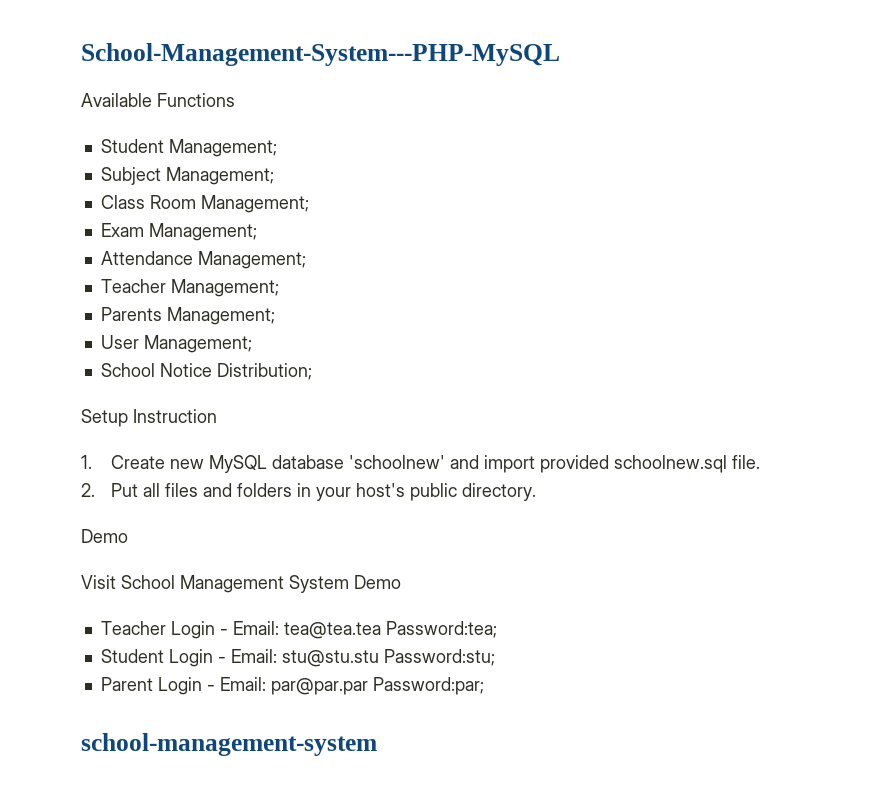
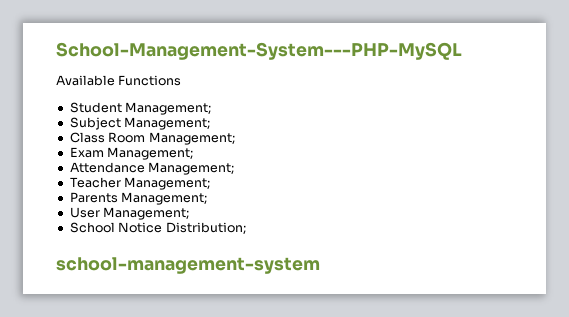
[81,409,217,427] [81,455,760,473] [81,483,536,501] [81,529,128,543] [81,575,401,593] [100,621,497,639] [100,649,495,667] [100,677,484,695] // Setup Instruction // 1. Create new MySQL database 'schoolnew' and import provided schoolnew.sql file. // 2. Put all files and folders in your host's public directory. // Demo // Visit School Management System Demo // Teacher Login - Email: tea@tea.tea Password:tea; // Student Login - Email: stu@stu.stu Password:stu; // Parent Login - Email: par@par.par Password:par; -> (246, 228) none

